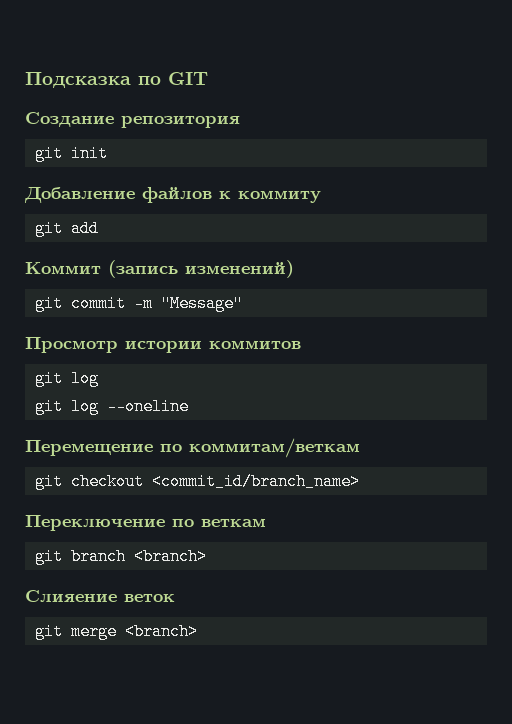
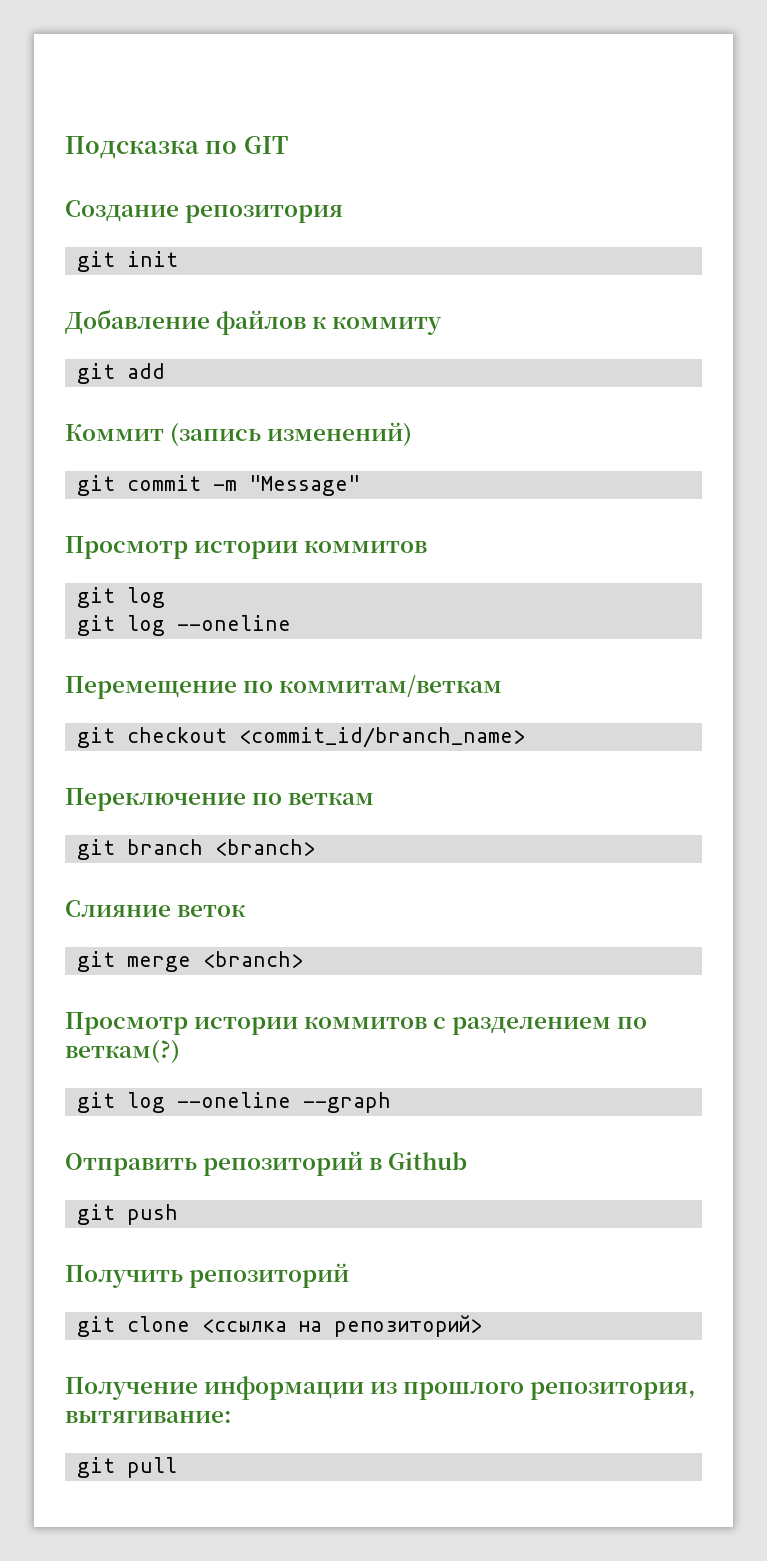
[25,590,117,602] Слияение -> [65,900,171,917] Слияние
(198, 631) none -> [65,1012,648,1035] [65,1039,180,1063] [77,1092,392,1113] [65,1151,468,1176] [77,1204,179,1225] [65,1263,350,1288] [77,1315,483,1337] [65,1376,697,1400] [65,1411,232,1423] [77,1457,178,1478] // Просмотр истории коммитов с разделением по веткам(?) // git log --oneline --graph // Отправить репозиторий в Github // git push // Получить репозиторий // git clone <ссылка на репозиторий> // Получение информации из прошлого репозитория, вытягивание: // git pull

